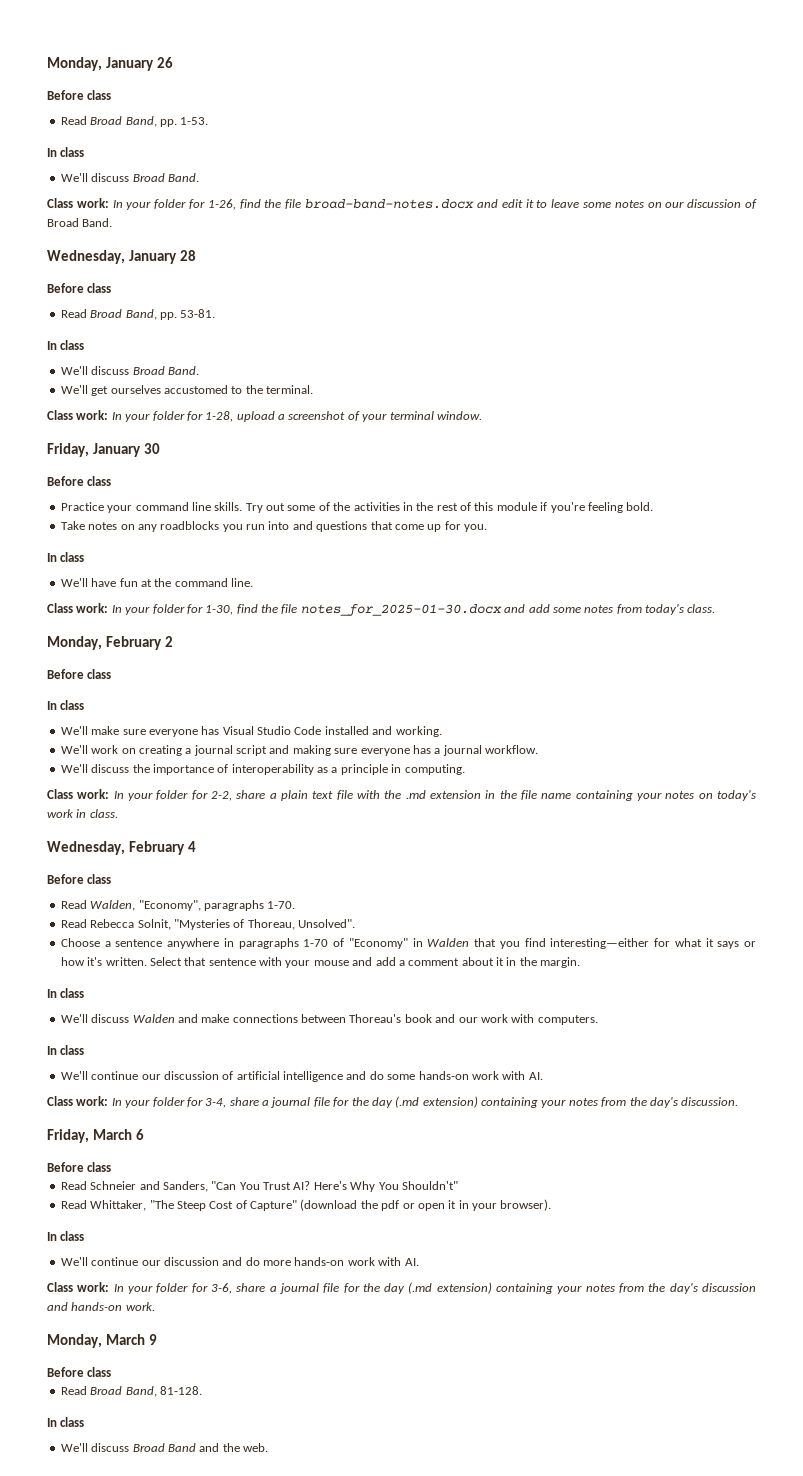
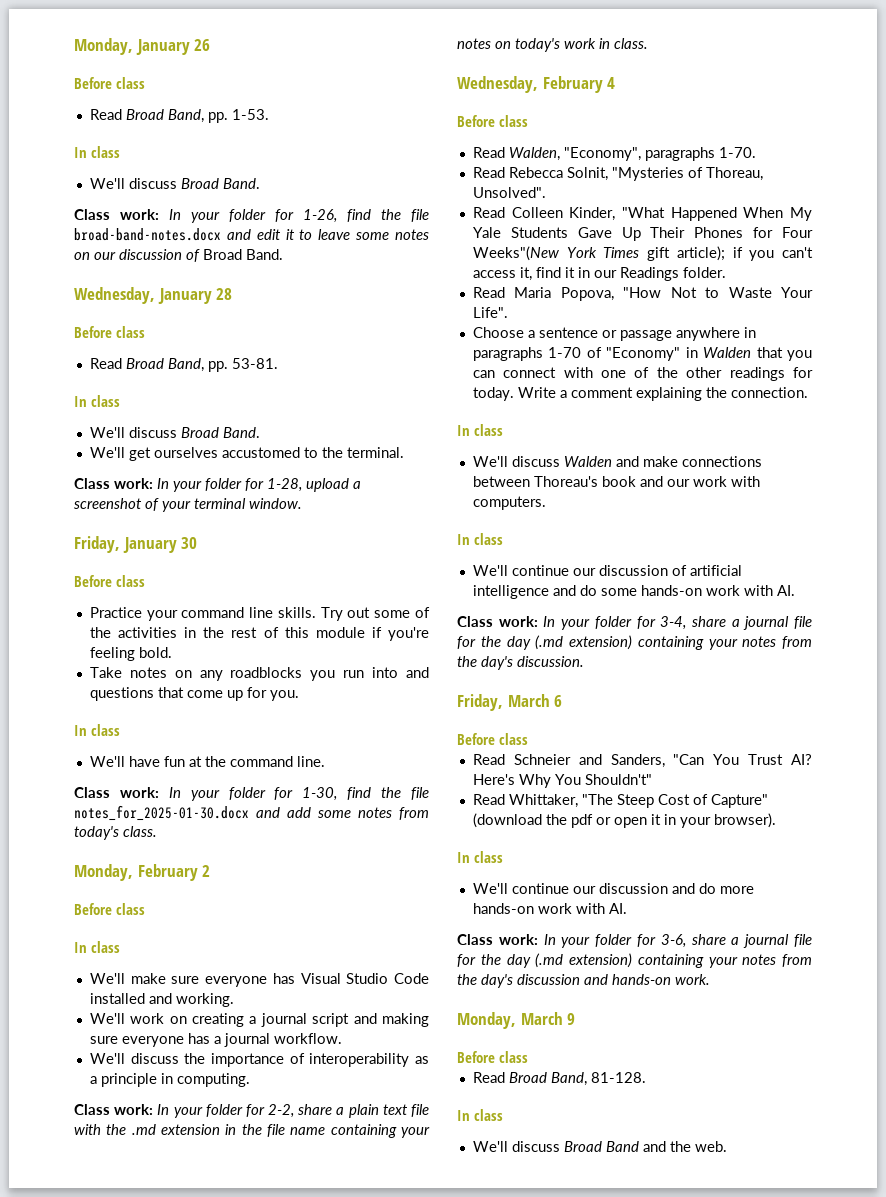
(355, 923) none -> [472,207,812,221] [472,227,813,241] [472,246,813,261] [472,267,726,281] [472,287,813,301] [472,307,508,318] // Read Colleen Kinder, "What Happened When My Yale Students Gave Up Their Phones for Four Weeks"(New York Times gift article); if you can't access it, find it in our Readings folder. // Read Maria Popova, "How Not to Waste Your Life".
(163, 943) none -> [601,330,672,341] or passage
[524,938,756,949] [60,957,581,968] find interesting—either for what it says or how it's written. Select that sentence with your mouse and add a comment about it in the margin. -> [472,367,813,381] [472,387,808,401] can connect with one of the other readings for today. Write a comment explaining the connection.

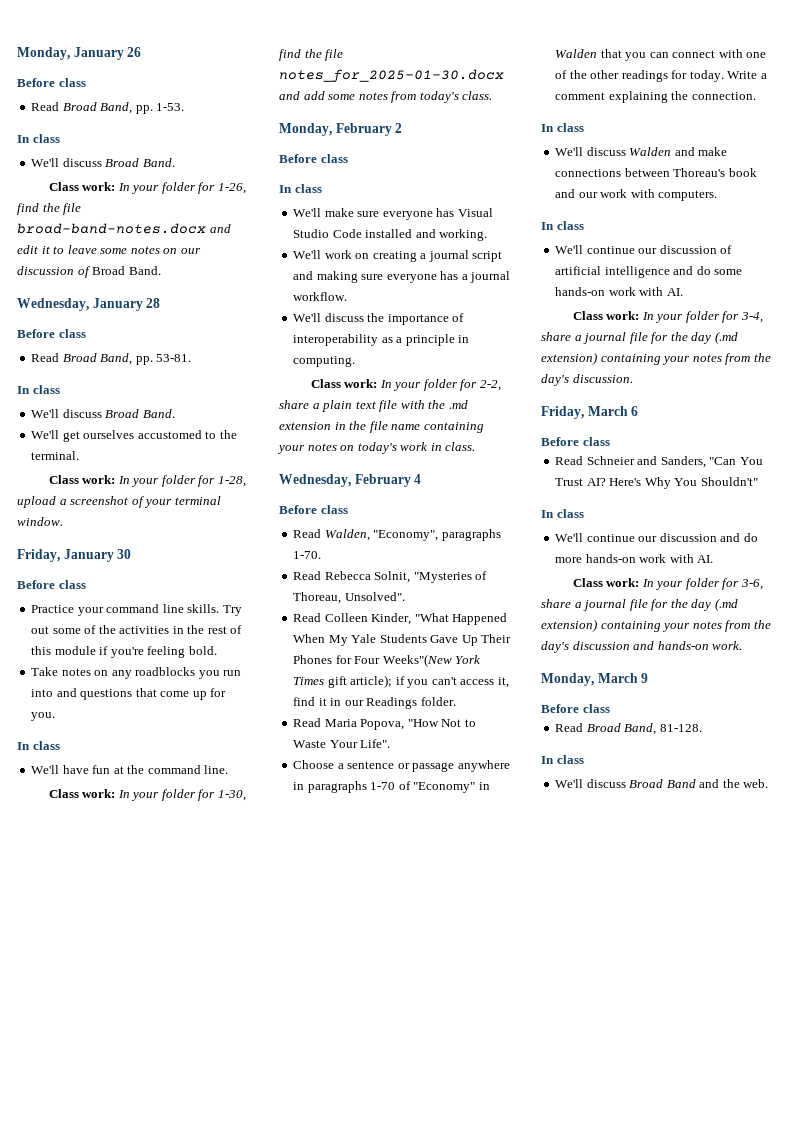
[472,794,768,808] [472,813,776,828] // Read Whittaker, "The Steep Cost of Capture" (download the pdf or open it in your browser). -> (758, 481) none

